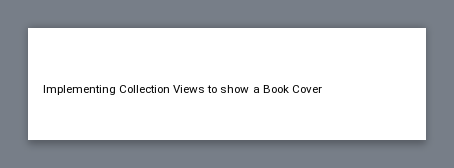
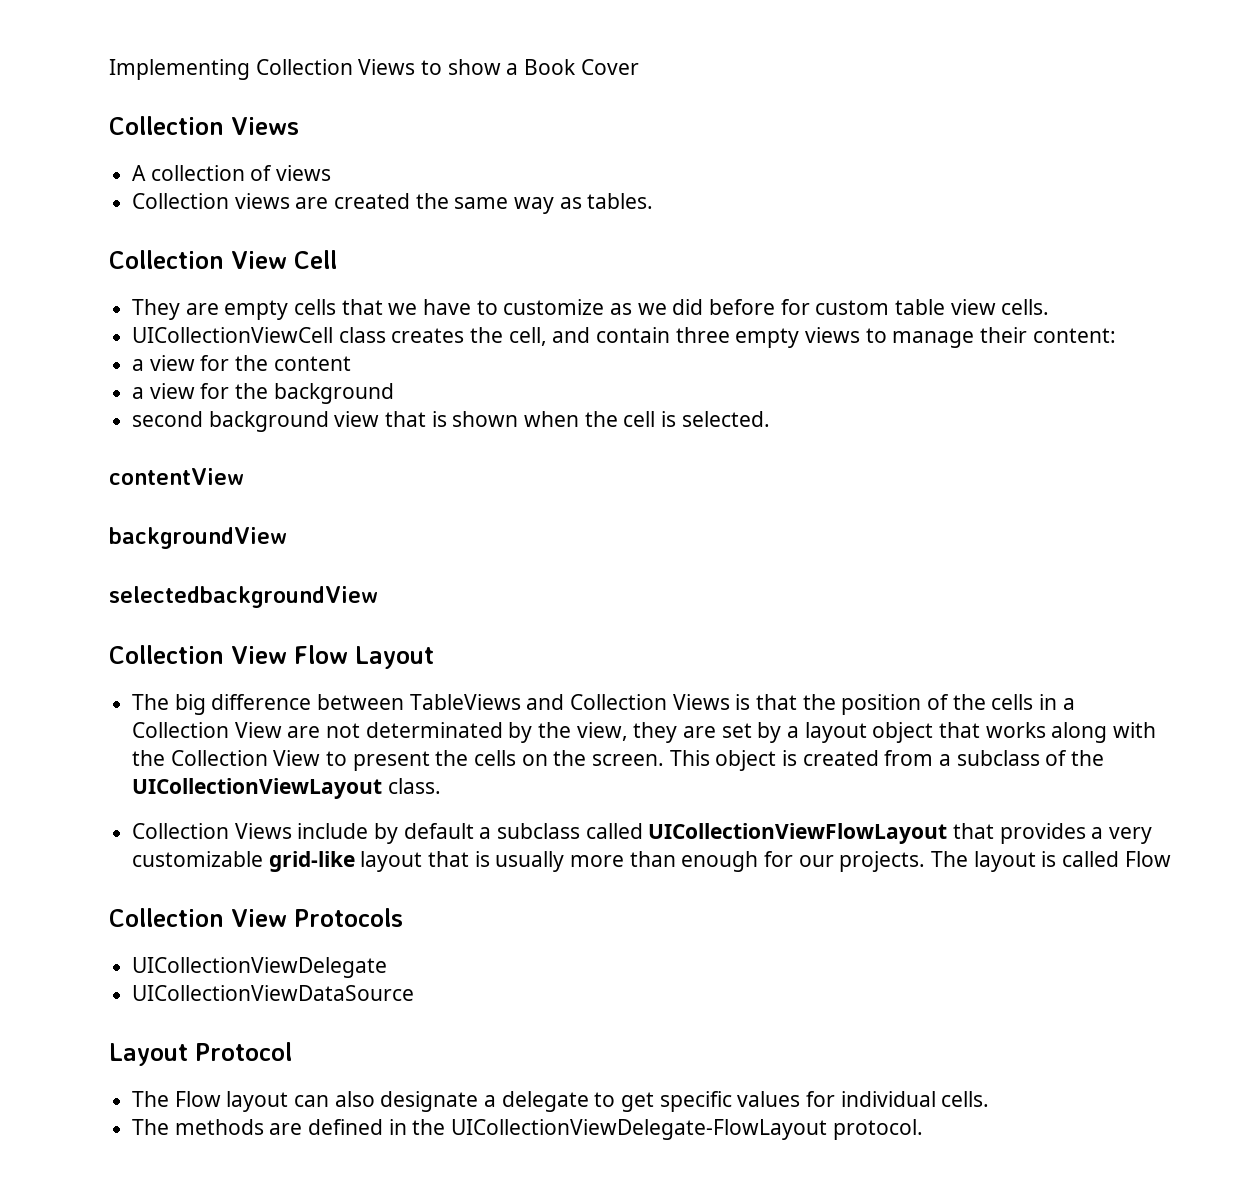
(322, 89) none -> [109,116,299,135] [132,165,332,181] [132,193,654,214] [109,250,337,269] [132,299,1050,320] [132,327,1116,348] [132,355,351,371] [132,383,394,404] [132,411,770,432] [109,468,244,485] [109,527,287,549] [109,586,378,608] [109,645,434,669] [132,694,1075,715] [132,722,1157,743] [132,750,1105,771] [132,778,441,799] [132,823,1153,844] [132,851,1171,872] [109,908,403,927] [132,957,388,978] [132,985,415,1001] [109,1042,292,1066] [132,1091,990,1112] [132,1119,923,1140] // Collection Views // A collection of views // Collection views are created the same way as tables. // Collection View Cell // They are empty cells that we have to customize as we did before for custom table view cells. // UICollectionViewCell class creates the cell, and contain three empty views to manage their content: // a view for the content // a view for the background // second background view that is shown when the cell is selected. // contentView // backgroundView // selectedbackgroundView // Collection View Flow Layout // The big difference between TableViews and Collection Views is that the position of the cells in a Collection View are not determinated by the view, they are set by a layout object that works along with the Collection View to present the cells on the screen. This object is created from a subclass of the UICollectionViewLayout class. // Collection Views include by default a subclass called UICollectionViewFlowLayout that provides a very customizable grid-like layout that is usually more than enough for our projects. The layout is called Flow // Collection View Protocols // UICollectionViewDelegate // UICollectionViewDataSource // Layout Protocol // The Flow layout can also designate a delegate to get specific values for individual cells. // The methods are defined in the UICollectionViewDelegate-FlowLayout protocol.

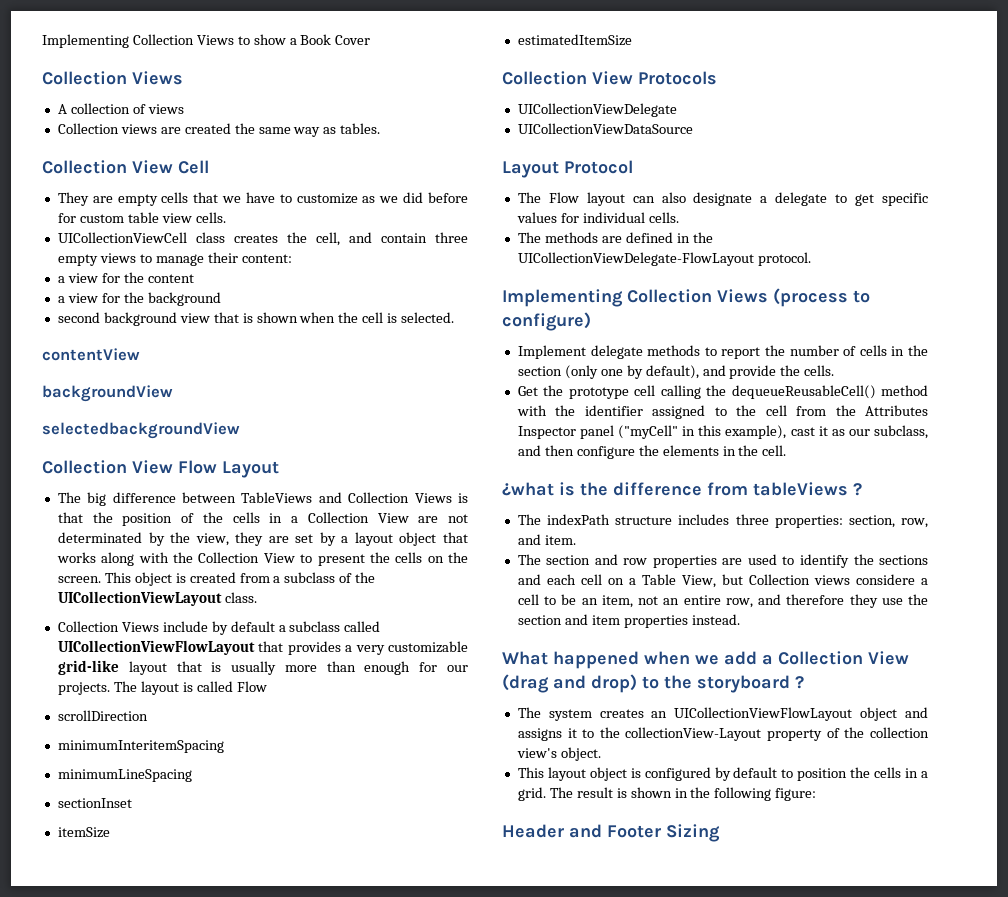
(1171, 859) none -> [57,710,148,721] [57,740,224,753] [57,769,192,782] [57,798,132,808] [57,827,110,838] [517,34,632,46] // scrollDirection // minimumInteritemSpacing // minimumLineSpacing // sectionInset // itemSize // estimatedItemSize
(923, 1129) none -> [502,288,870,307] [502,312,591,331] [517,345,929,359] [517,365,835,379] [517,385,928,399] [516,405,928,419] [517,425,929,439] [517,445,787,459] [502,482,862,496] [517,514,928,528] [517,534,576,545] [517,554,928,568] [517,574,928,588] [517,594,928,608] [517,614,740,628] [502,651,909,669] [502,674,804,693] [517,707,928,721] [517,727,930,741] [516,747,601,761] [517,767,928,781] [517,787,817,801] [502,824,720,842] // Implementing Collection Views (process to configure) // Implement delegate methods to report the number of cells in the section (only one by default), and provide the cells. // Get the prototype cell calling the dequeueReusableCell() method with the identifier assigned to the cell from the Attributes Inspector panel ("myCell" in this example), cast it as our subclass, and then configure the elements in the cell. // ¿what is the difference from tableViews ? // The indexPath structure includes three properties: section, row, and item. // The section and row properties are used to identify the sections and each cell on a Table View, but Collection views considere a cell to be an item, not an entire row, and therefore they use the section and item properties instead. // What happened when we add a Collection View (drag and drop) to the storyboard ? // The system creates an UICollectionViewFlowLayout object and assigns it to the collectionView-Layout property of the collection view's object. // This layout object is configured by default to position the cells in a grid. The result is shown in the following figure: // Header and Footer Sizing

